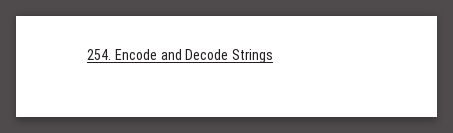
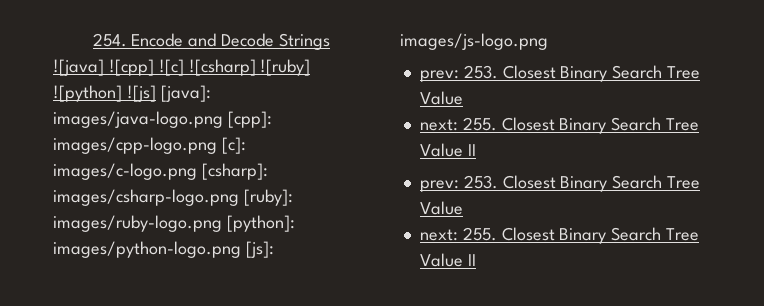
(274, 56) none -> [53,59,311,76] [53,85,211,102] [53,111,272,128] [53,137,246,154] [53,163,268,180] [53,189,293,206] [53,215,295,232] [53,241,274,258] [400,33,548,50] [419,65,701,82] [419,91,463,105] [419,117,700,134] [419,143,476,157] [419,175,701,192] [419,201,463,215] [419,227,700,244] [419,253,476,267] ![java] ![cpp] ![c] ![csharp] ![ruby] ![python] ![js] [java]: images/java-logo.png [cpp]: images/cpp-logo.png [c]: images/c-logo.png [csharp]: images/csharp-logo.png [ruby]: images/ruby-logo.png [python]: images/python-logo.png [js]: images/js-logo.png // prev: 253. Closest Binary Search Tree Value // next: 255. Closest Binary Search Tree Value II // prev: 253. Closest Binary Search Tree Value // next: 255. Closest Binary Search Tree Value II

